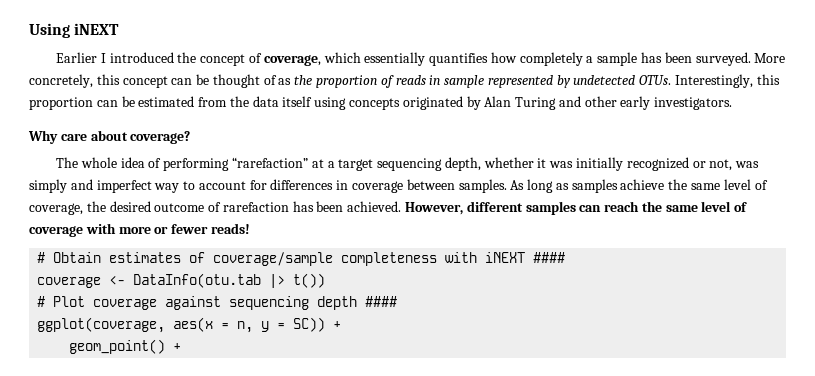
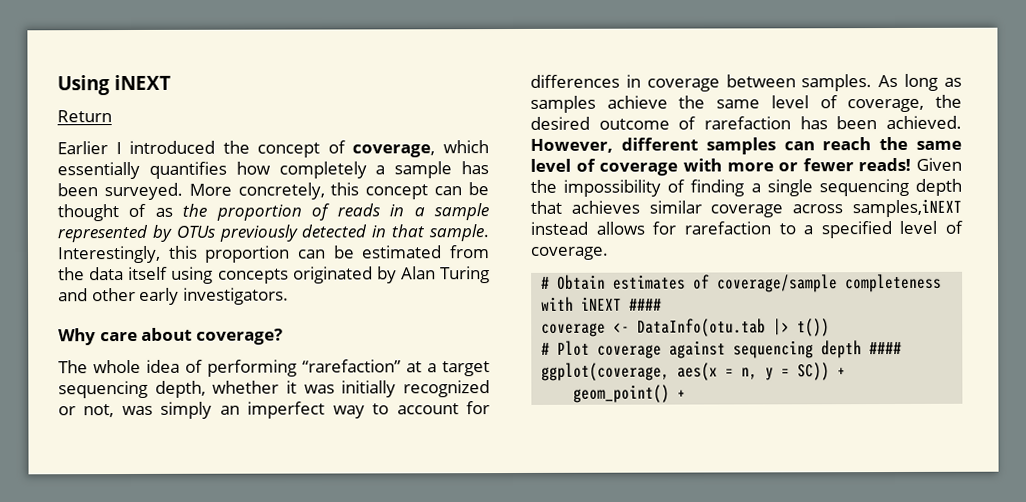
(120, 29) none -> [57,110,112,123] // Return
(441, 80) none -> [413,207,425,217] a
[573,75,672,85] undetected OTUs. -> [175,224,489,242] OTUs previously detected in that sample.
[70,179,93,190] and -> [219,405,240,415] an
(250, 228) none -> [916,157,962,171] [530,178,962,197] [530,198,962,218] [530,220,963,239] [530,246,609,260] Given the impossibility of finding a single sequencing depth that achieves similar coverage across samples,iNEXT instead allows for rarefaction to a specified level of coverage.

